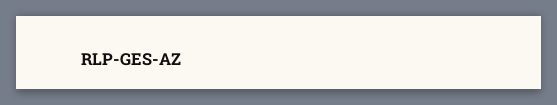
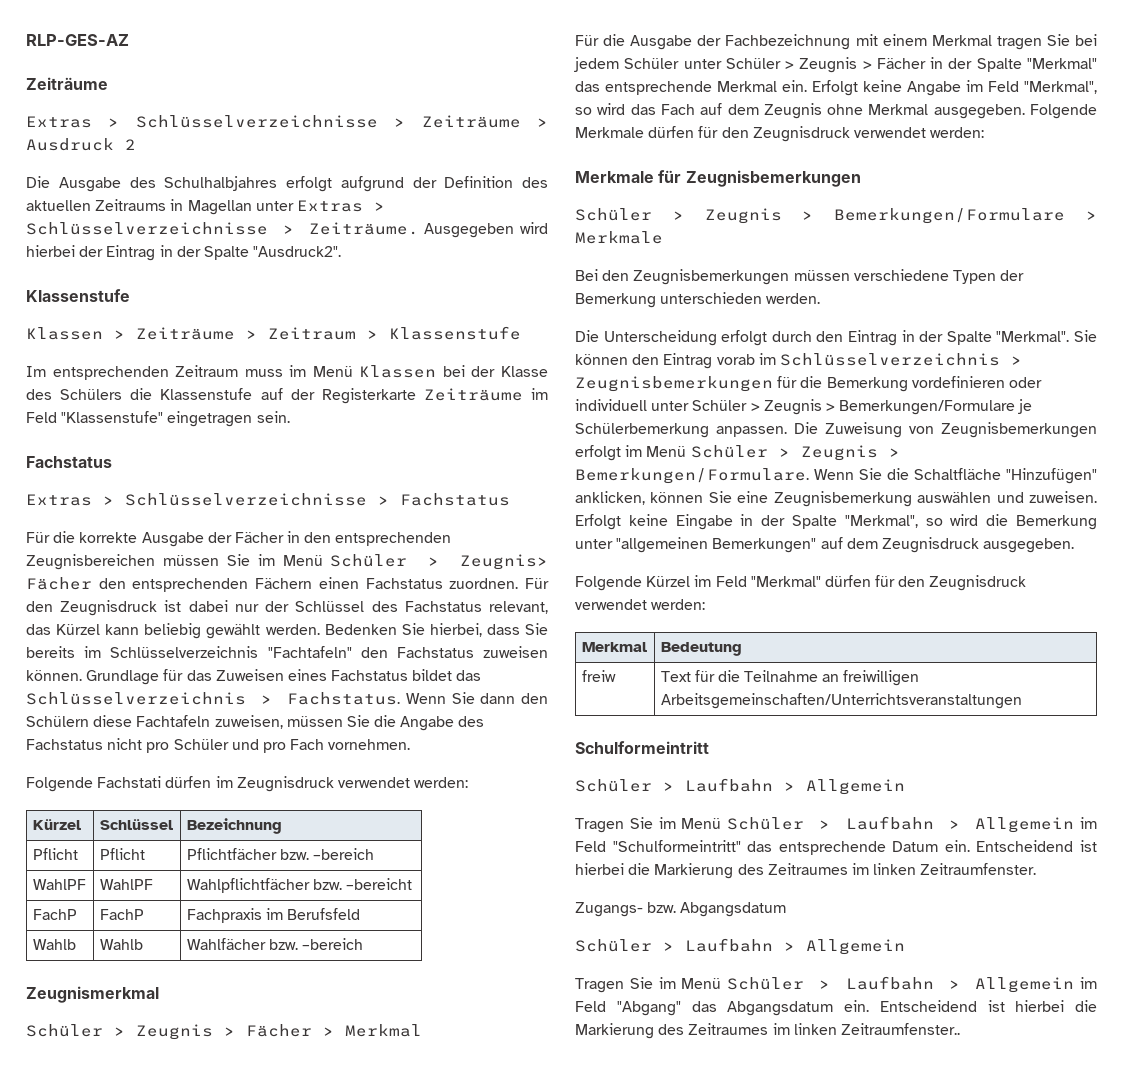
(181, 59) none -> [26,77,108,90] [26,115,548,128] [26,138,136,151] [26,176,548,192] [26,199,385,215] [26,222,548,238] [26,245,342,261] [26,289,130,302] [26,326,521,340] [26,365,548,380] [26,388,548,404] [26,411,290,427] [26,456,112,468] [26,493,510,506] [26,531,452,547] [26,554,548,570] [26,577,549,592] [26,600,548,616] [26,623,549,639] [26,646,548,658] [26,669,482,685] [26,692,548,705] [26,715,485,731] [26,738,411,753] [26,776,469,792] [32,819,81,830] [99,819,173,830] [186,818,282,834] [32,848,78,860] [99,848,145,860] [186,848,374,860] [32,879,86,890] [99,879,153,890] [186,878,412,893] [32,909,77,920] [99,909,144,920] [186,908,360,923] [32,939,76,950] [99,939,143,950] [186,938,363,950] [26,986,159,1003] [26,1024,422,1040] [575,34,1097,50] [574,57,1097,73] [575,80,1097,96] [575,103,1097,119] [575,126,985,142] [575,170,861,187] [575,208,1097,224] [575,231,663,244] [575,269,1025,285] [575,292,821,308] [575,330,1097,346] [575,353,1022,369] [575,376,1042,392] [575,399,1033,415] [575,422,1097,438] [575,445,900,461] [575,468,1097,484] [575,491,1097,507] [575,514,1097,530] [575,537,1075,553] [575,575,1027,591] [575,599,706,610] [581,642,647,652] [660,642,742,656] [581,670,616,682] [660,670,920,686] [660,693,1022,709] [575,741,709,754] [575,778,905,795] [575,816,1097,833] [575,840,1097,855] [575,863,1037,879] [575,902,787,917] [575,938,905,955] [575,976,1097,993] [575,1000,1097,1016] [575,1023,960,1039] // Zeiträume // Extras > Schlüsselverzeichnisse > Zeiträume > Ausdruck 2 // Die Ausgabe des Schulhalbjahres erfolgt aufgrund der Definition des aktuellen Zeitraums in Magellan unter Extras > Schlüsselverzeichnisse > Zeiträume. Ausgegeben wird hierbei der Eintrag in der Spalte "Ausdruck2". // Klassenstufe // Klassen > Zeiträume > Zeitraum > Klassenstufe // Im entsprechenden Zeitraum muss im Menü Klassen bei der Klasse des Schülers die Klassenstufe auf der Registerkarte Zeiträume im Feld "Klassenstufe" eingetragen sein. // Fachstatus // Extras > Schlüsselverzeichnisse > Fachstatus // Für die korrekte Ausgabe der Fächer in den entsprechenden Zeugnisbereichen müssen Sie im Menü Schüler > Zeugnis> Fächer den entsprechenden Fächern einen Fachstatus zuordnen. Für den Zeugnisdruck ist dabei nur der Schlüssel des Fachstatus relevant, das Kürzel kann beliebig gewählt werden. Bedenken Sie hierbei, dass Sie bereits im Schlüsselverzeichnis "Fachtafeln" den Fachstatus zuweisen können. Grundlage für das Zuweisen eines Fachstatus bildet das Schlüsselverzeichnis > Fachstatus. Wenn Sie dann den Schülern diese Fachtafeln zuweisen, müssen Sie die Angabe des Fachstatus nicht pro Schüler und pro Fach vornehmen. // Folgende Fachstati dürfen im Zeugnisdruck verwendet werden: // Kürzel | Schlüssel | Bezeichnung // Pflicht | Pflicht | Pflichtfächer bzw. –bereich // WahlPF | WahlPF | Wahlpflichtfächer bzw. –bereicht // FachP | FachP | Fachpraxis im Berufsfeld // Wahlb | Wahlb | Wahlfächer bzw. –bereich // Zeugnismerkmal // Schüler > Zeugnis > Fächer > Merkmal // Für die Ausgabe der Fachbezeichnung mit einem Merkmal tragen Sie bei jedem Schüler unter Schüler > Zeugnis > Fächer in der Spalte "Merkmal" das entsprechende Merkmal ein. Erfolgt keine Angabe im Feld "Merkmal", so wird das Fach auf dem Zeugnis ohne Merkmal ausgegeben. Folgende Merkmale dürfen für den Zeugnisdruck verwendet werden: // Merkmale für Zeugnisbemerkungen // Schüler > Zeugnis > Bemerkungen/Formulare > Merkmale // Bei den Zeugnisbemerkungen müssen verschiedene Typen der Bemerkung unterschieden werden. // Die Unterscheidung erfolgt durch den Eintrag in der Spalte "Merkmal". Sie können den Eintrag vorab im Schlüsselverzeichnis > Zeugnisbemerkungen für die Bemerkung vordefinieren oder individuell unter Schüler > Zeugnis > Bemerkungen/Formulare je Schülerbemerkung anpassen. Die Zuweisung von Zeugnisbemerkungen erfolgt im Menü Schüler > Zeugnis > Bemerkungen/Formulare. Wenn Sie die Schaltfläche "Hinzufügen" anklicken, können Sie eine Zeugnisbemerkung auswählen und zuweisen. Erfolgt keine Eingabe in der Spalte "Merkmal", so wird die Bemerkung unter "allgemeinen Bemerkungen" auf dem Zeugnisdruck ausgegeben. // Folgende Kürzel im Feld "Merkmal" dürfen für den Zeugnisdruck verwendet werden: // Merkmal | Bedeutung // freiw | Text für die Teilnahme an freiwilligen Arbeitsgemeinschaften/Unterrichtsveranstaltungen // Schulformeintritt // Schüler > Laufbahn > Allgemein // Tragen Sie im Menü Schüler > Laufbahn > Allgemein im Feld "Schulformeintritt" das entsprechende Datum ein. Entscheidend ist hierbei die Markierung des Zeitraumes im linken Zeitraumfenster. // Zugangs- bzw. Abgangsdatum // Schüler > Laufbahn > Allgemein // Tragen Sie im Menü Schüler > Laufbahn > Allgemein im Feld "Abgang" das Abgangsdatum ein. Entscheidend ist hierbei die Markierung des Zeitraumes im linken Zeitraumfenster..

